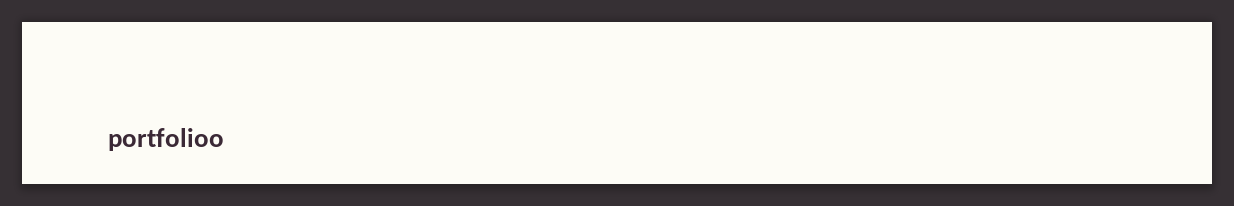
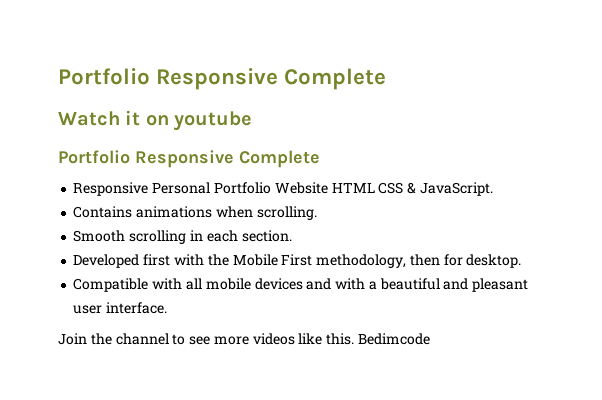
[108,128,224,151] portfolioo -> [58,68,387,90] [58,110,253,131] [58,150,320,168] [73,182,493,196] [73,206,317,220] [73,230,292,244] [73,254,522,268] [73,278,529,292] [73,302,168,314] [58,333,431,345] Portfolio Responsive Complete // Watch it on youtube // Portfolio Responsive Complete // Responsive Personal Portfolio Website HTML CSS & JavaScript. // Contains animations when scrolling. // Smooth scrolling in each section. // Developed first with the Mobile First methodology, then for desktop. // Compatible with all mobile devices and with a beautiful and pleasant user interface. // Join the channel to see more videos like this. Bedimcode

